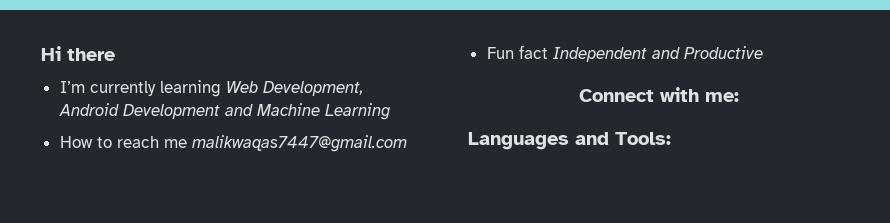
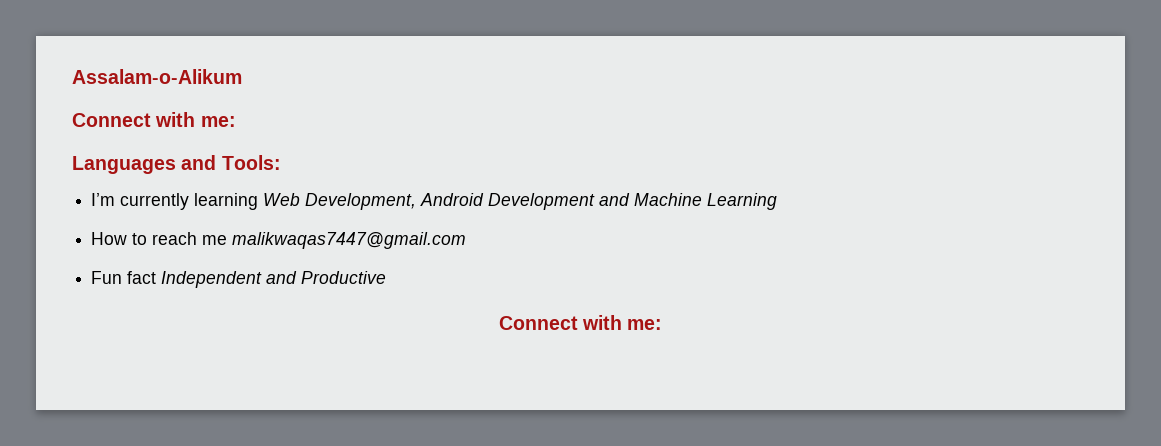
[41,46,115,61] Hi there -> [72,69,242,84] [72,112,236,127] [72,155,281,174] Assalam-o-Alikum // Connect with me: // Languages and Tools:
[468,132,671,150] // Languages and Tools: -> (663, 324) none

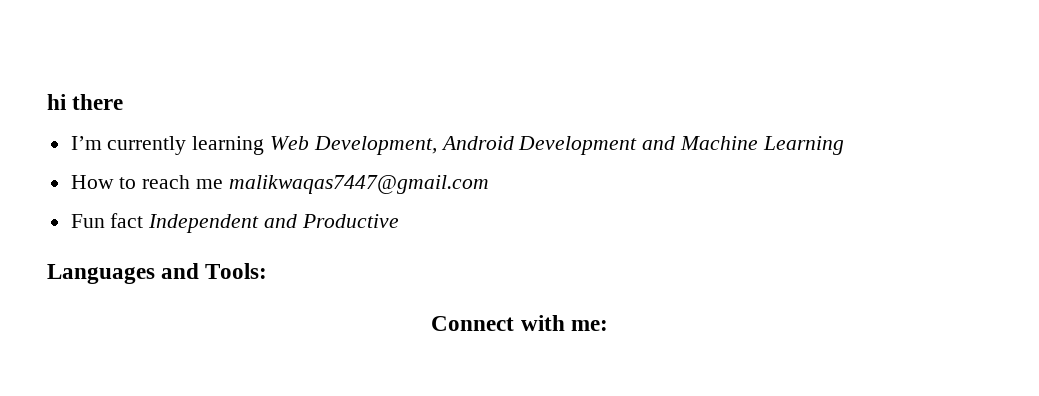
[72,69,242,84] [72,112,236,127] [72,155,281,174] Assalam-o-Alikum // Connect with me: // Languages and Tools: -> [47,94,124,110] hi there
(387, 277) none -> [47,263,268,284] // Languages and Tools:

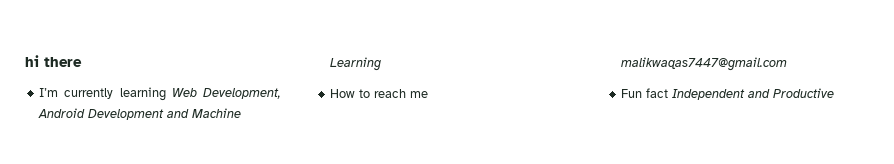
[47,263,268,284] [431,315,608,331] // Languages and Tools: // Connect with me: -> (835, 93) none

